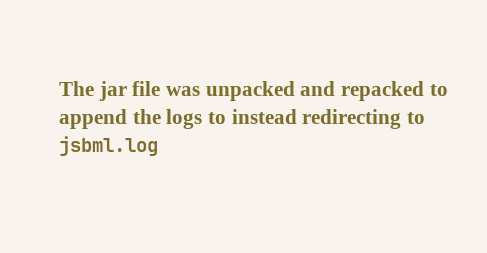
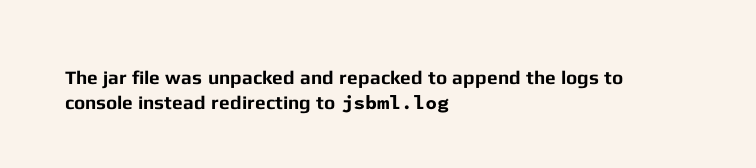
(227, 118) none -> [65,95,133,110] console

